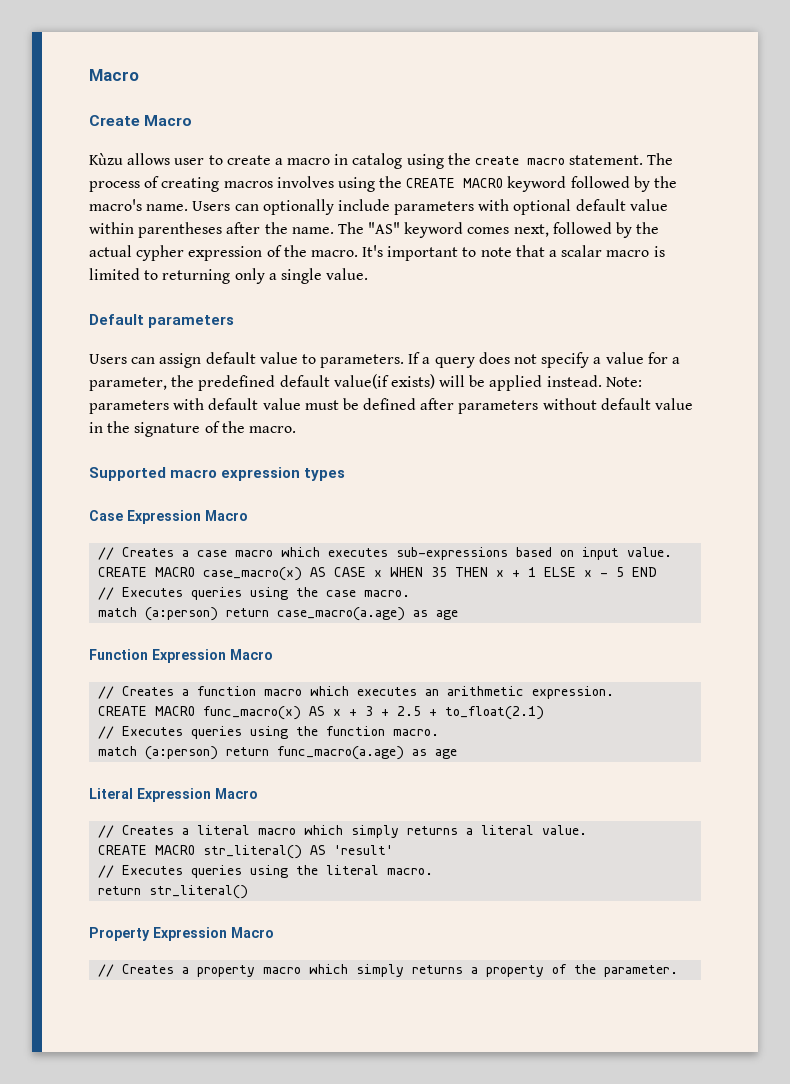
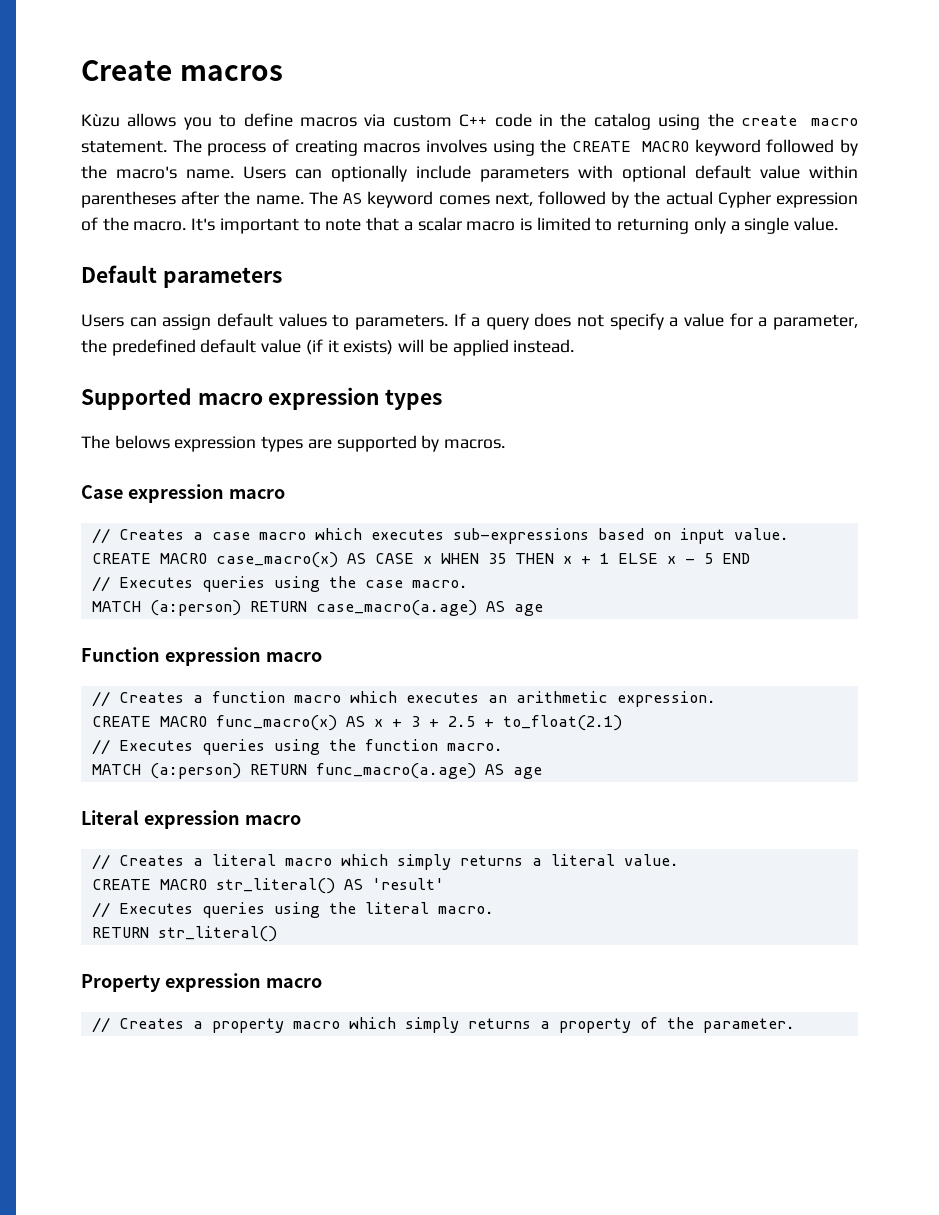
[89,69,139,81] [89,115,193,126] Macro // Create Macro -> [81,60,283,81] Create macros
[174,154,349,165] user to create a macro in -> [183,113,587,130] you to define macros via custom C++ code in the
[368,222,401,234] "AS" -> [343,193,363,204] AS
[136,245,185,261] cypher -> [717,191,771,208] Cypher
[259,352,298,364] value -> [278,313,327,327] values
[333,374,389,389] value(if -> [261,339,339,355] value (if it
[605,377,642,387] [89,398,694,414] [89,421,296,437] [89,467,346,481] Note: parameters with default value must be defined after parameters without default value in the signature of the macro. // Supported macro expression types -> [81,387,443,410] [81,435,506,452] // Supported macro expression types // The belows expression types are supported by macros.
[127,510,248,524] Expression Macro -> [127,484,285,503] expression macro
[98,607,429,621] match (a:person) return case_macro(a.age) as -> [91,600,505,616] MATCH (a:person) RETURN case_macro(a.age) AS
[152,649,273,663] Expression Macro -> [164,647,322,666] expression macro
[98,746,428,760] match (a:person) return func_macro(a.age) as -> [91,763,504,779] MATCH (a:person) RETURN func_macro(a.age) AS
[137,788,258,802] Expression Macro -> [143,810,301,829] expression macro
[98,886,142,895] return -> [91,927,149,938] RETURN
[153,927,274,941] Expression Macro -> [164,973,322,992] expression macro

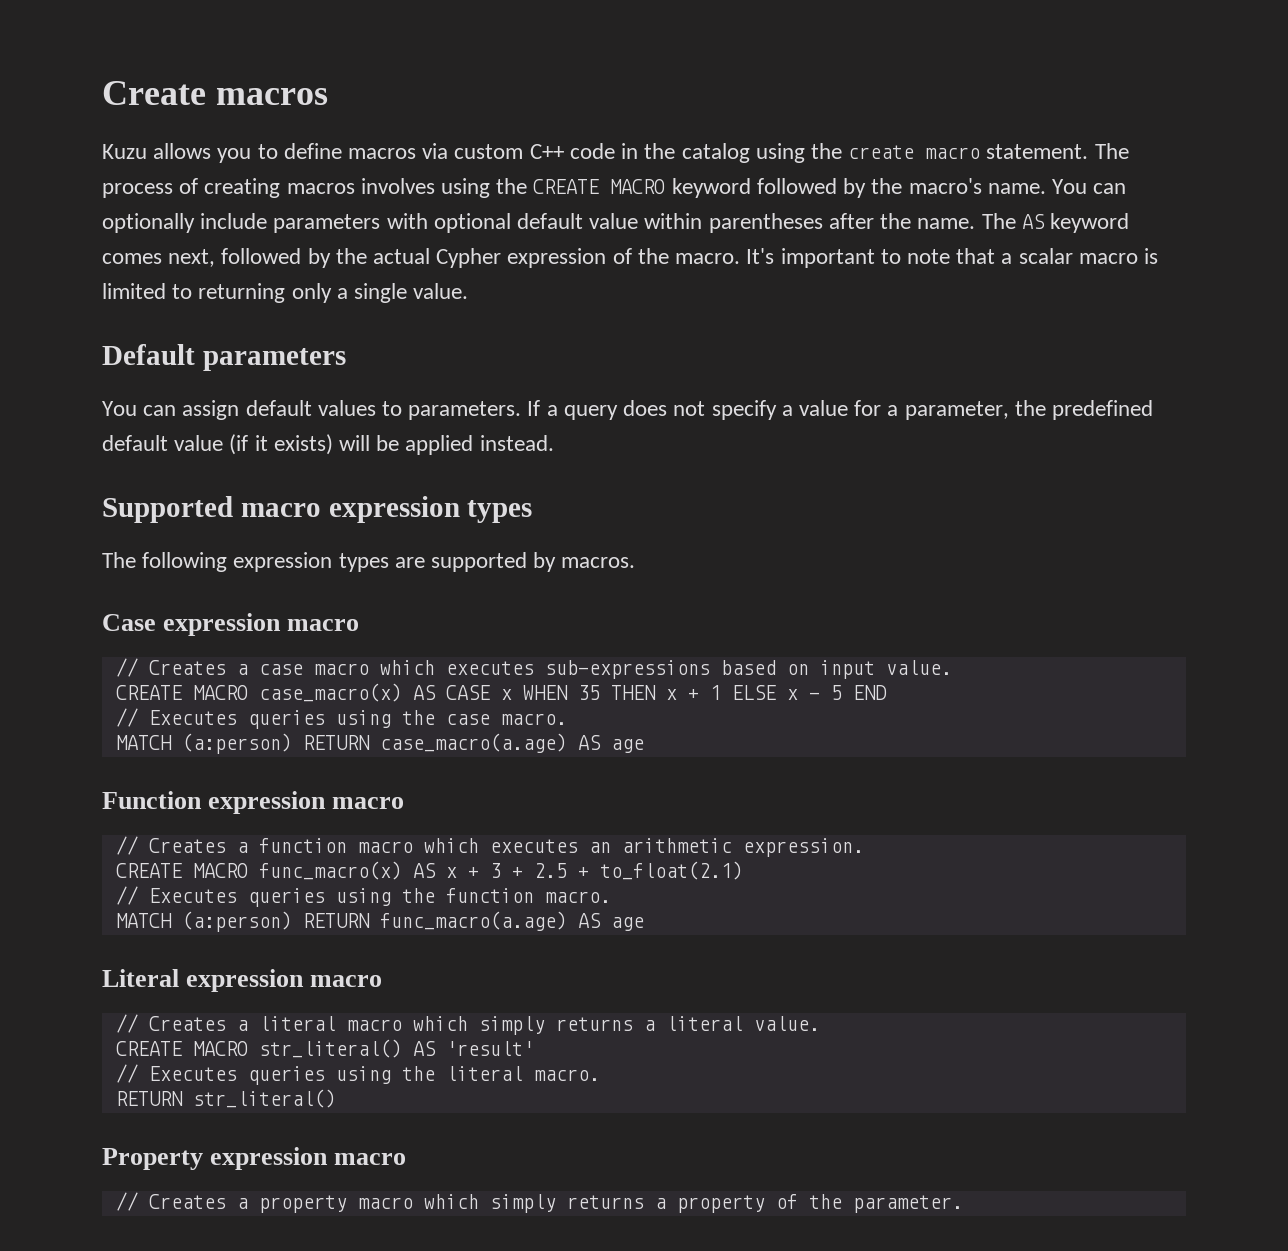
[81,114,120,127] Kùzu -> [102,144,147,159] Kuzu
[243,166,286,179] Users -> [1051,179,1087,194] You
[81,314,124,327] Users -> [102,401,137,416] You
[114,435,170,449] belows -> [142,552,228,572] following

